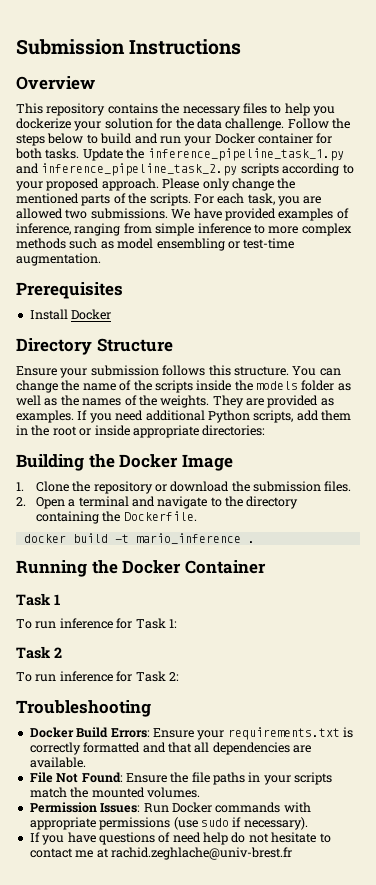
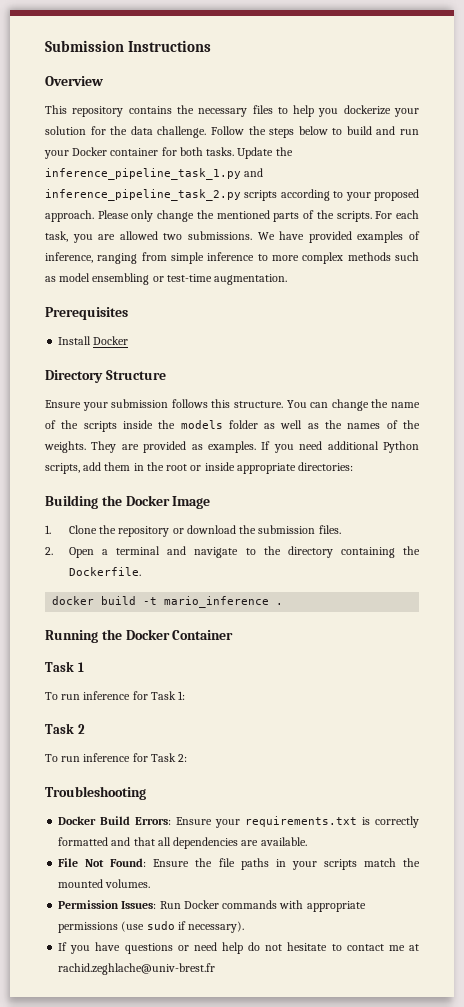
[158,832,171,843] of -> [177,945,189,951] or

